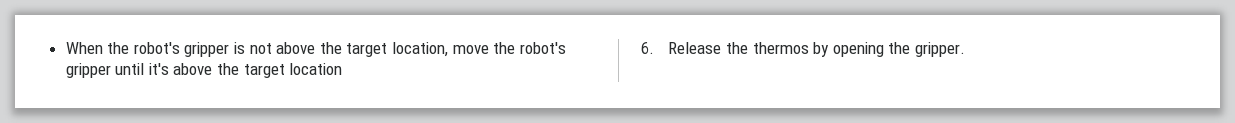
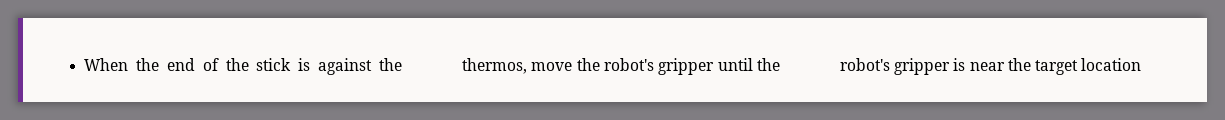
[133,42,449,57] robot's gripper is not above the target location, -> [166,58,528,75] end of the stick is against the thermos,
[148,63,343,78] [641,42,965,57] it's above the target location // 6. Release the thermos by opening the gripper. -> [757,58,1142,75] the robot's gripper is near the target location

